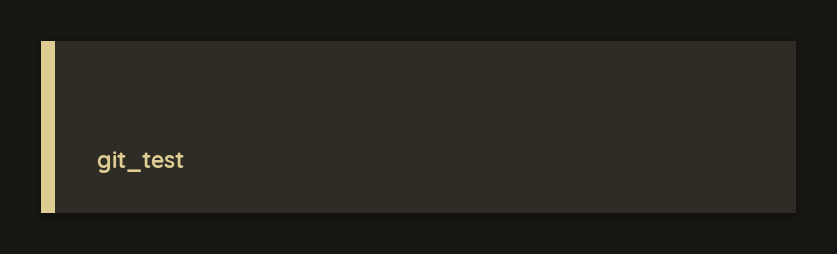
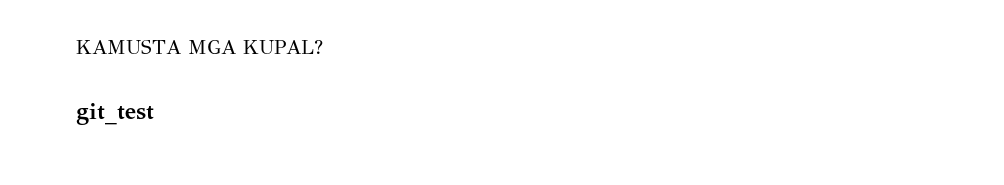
(97, 162) none -> [76,39,323,54] KAMUSTA MGA KUPAL? //

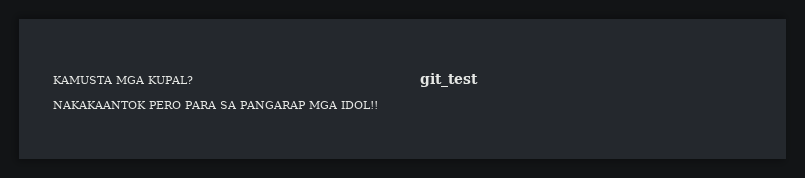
(323, 47) none -> [53,101,378,109] // NAKAKAANTOK PERO PARA SA PANGARAP MGA IDOL!!

